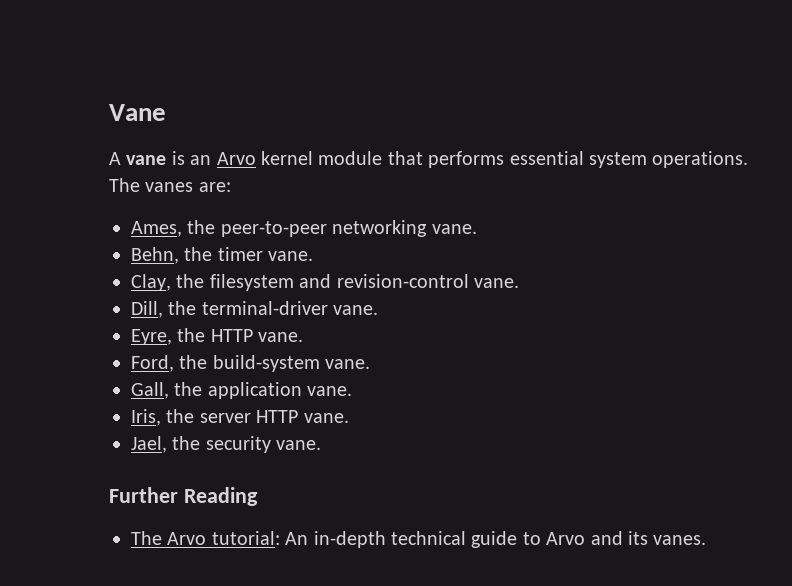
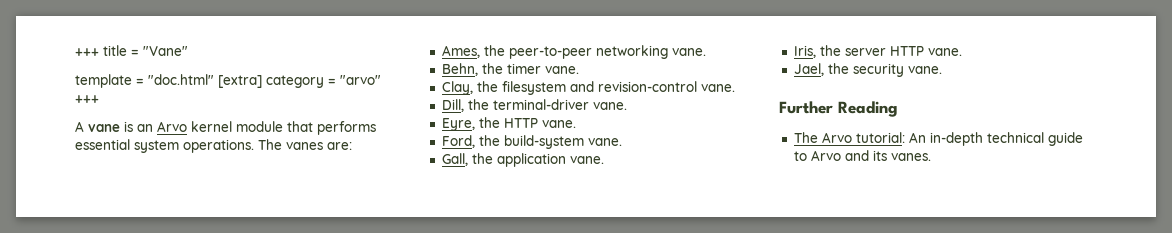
[109,104,166,121] Vane -> [75,45,188,56] [75,74,381,88] [75,95,99,103] +++ title = "Vane" // template = "doc.html" [extra] category = "arvo" +++

